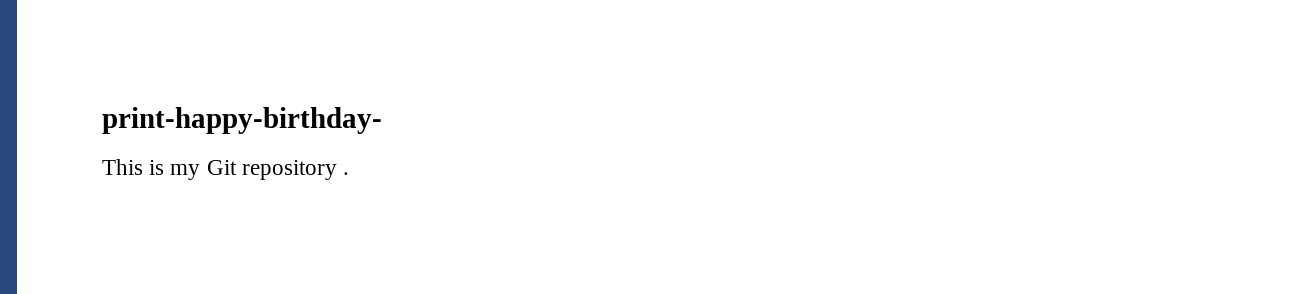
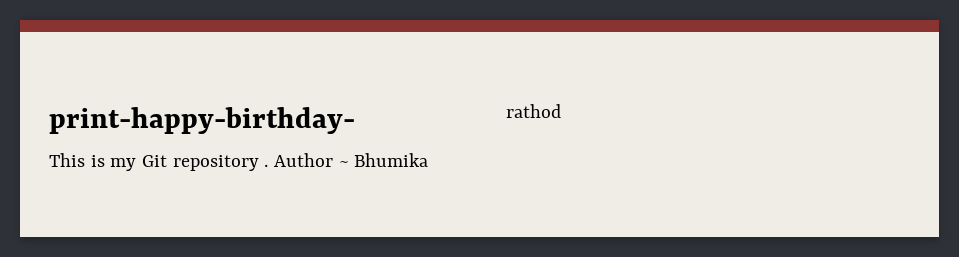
(350, 173) none -> [274,153,429,167] [506,104,561,118] Author ~ Bhumika rathod

